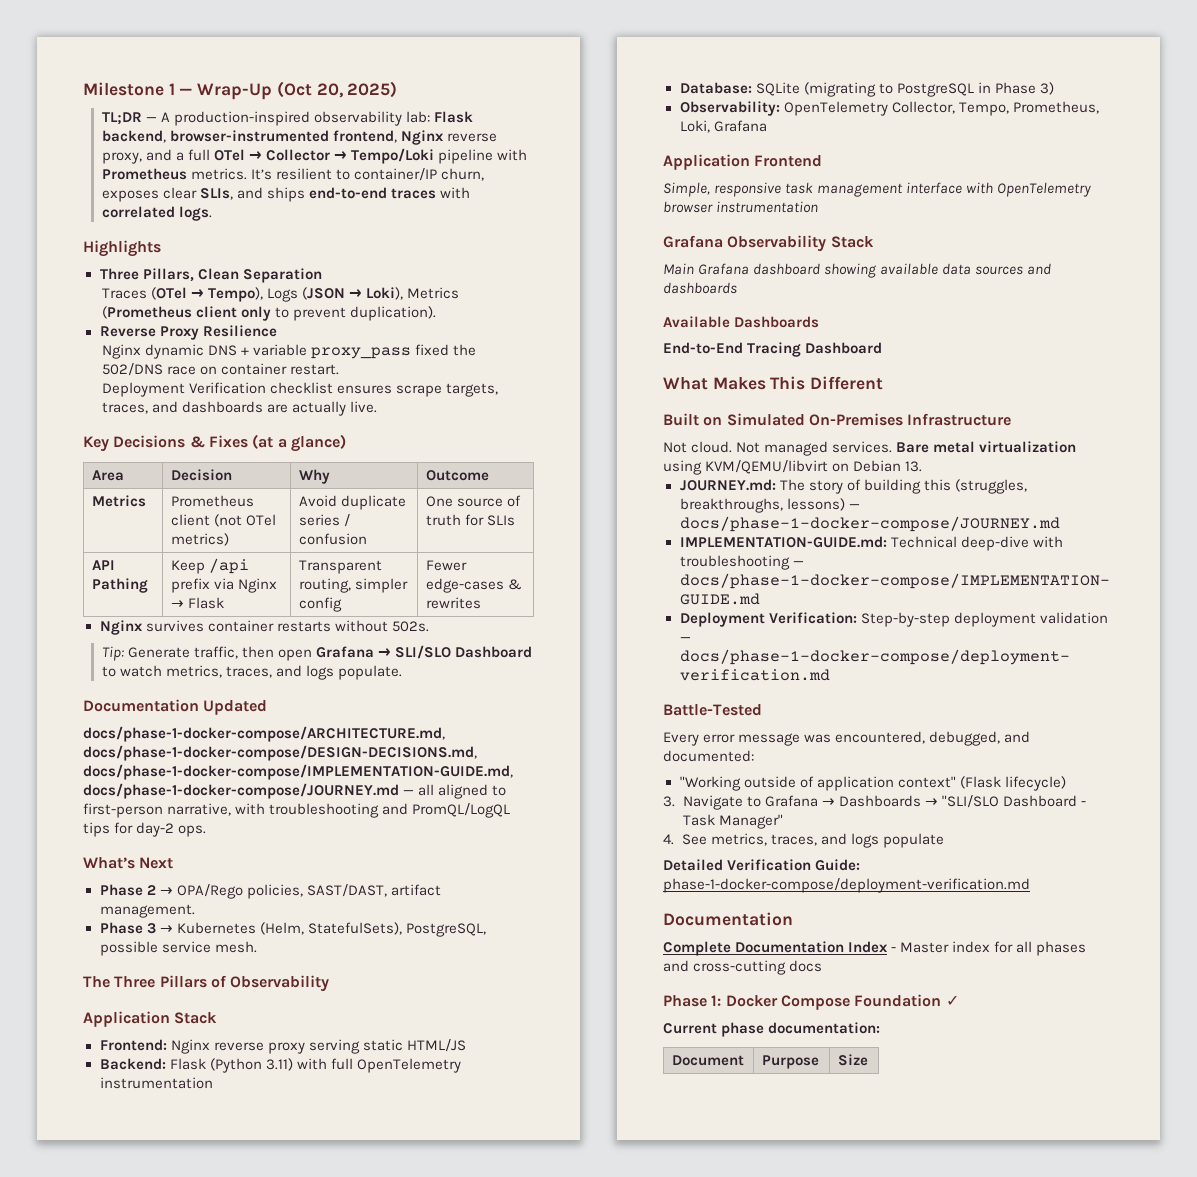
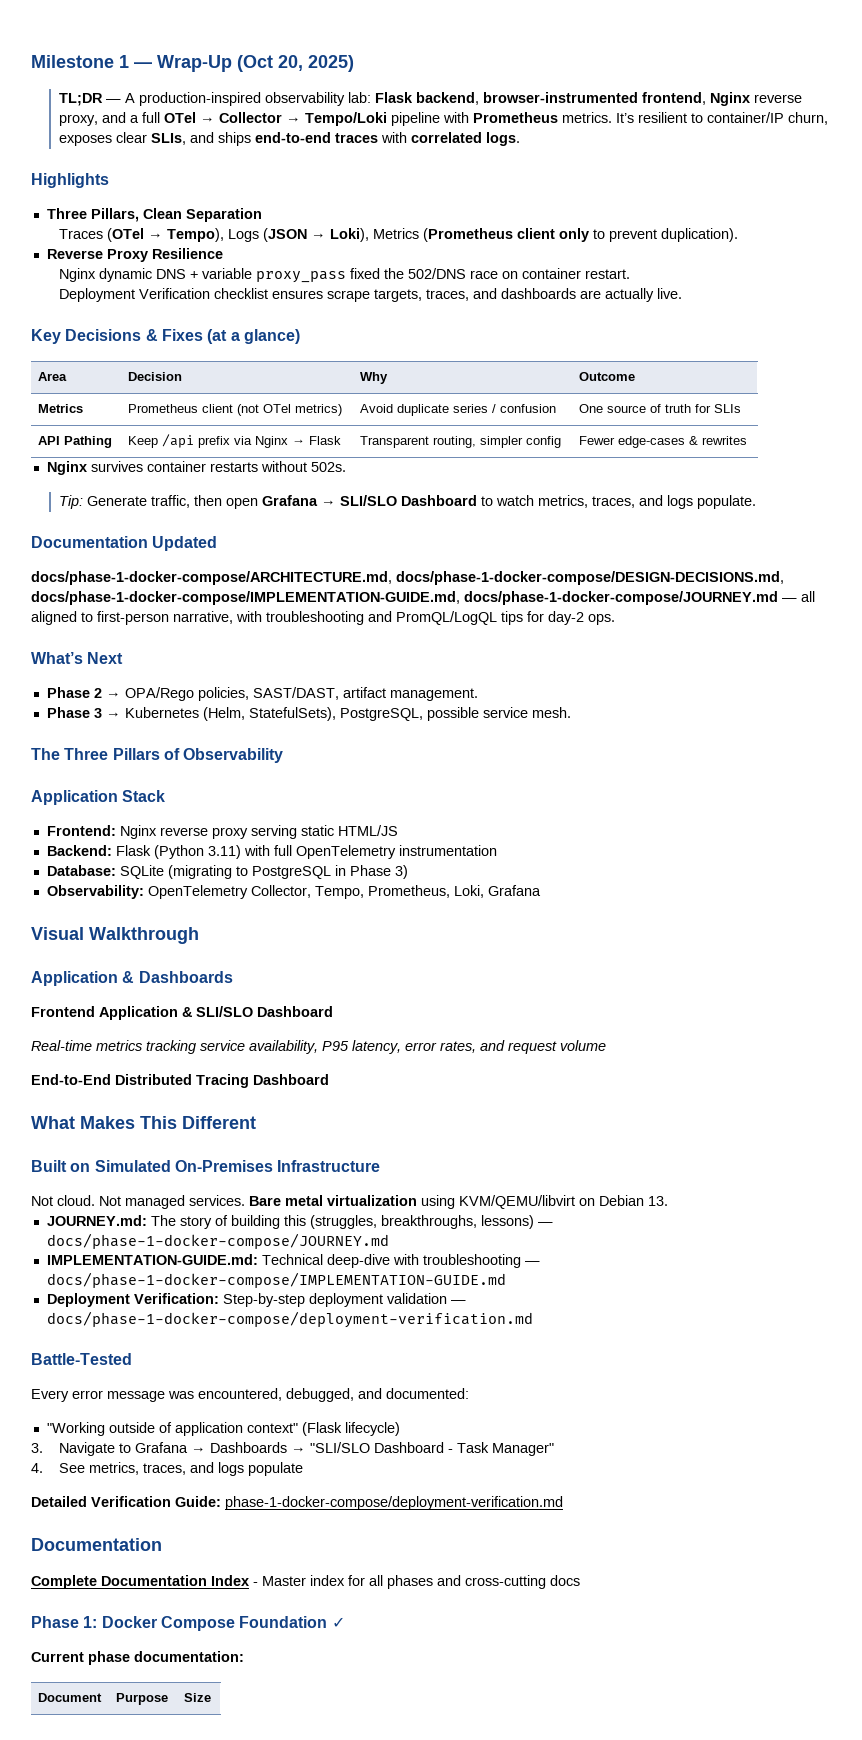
[663,154,823,170] [663,182,1092,197] [663,201,819,213] [663,235,874,252] [663,263,1052,278] [663,282,737,294] [663,316,820,328] // Application Frontend // Simple, responsive task management interface with OpenTelemetry browser instrumentation // Grafana Observability Stack // Main Grafana dashboard showing available data sources and dashboards // Available Dashboards -> [31,927,199,944] [31,971,233,986] [31,1006,333,1020] [31,1040,606,1054] // Visual Walkthrough // Application & Dashboards // Frontend Application & SLI/SLO Dashboard // Real-time metrics tracking service availability, P95 latency, error rates, and request volume
(743, 348) none -> [115,1074,192,1085] Distributed

